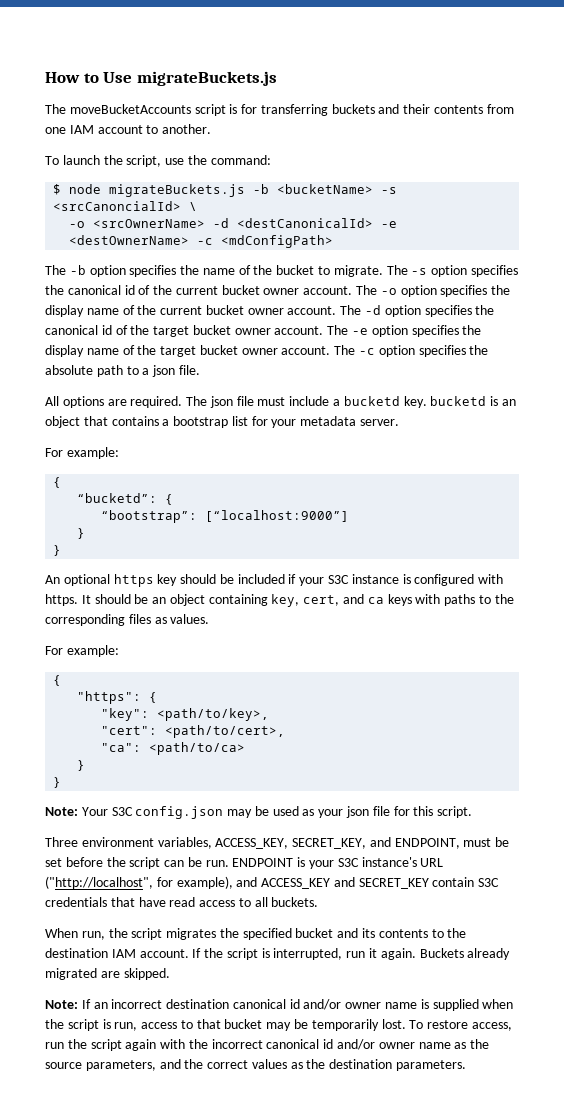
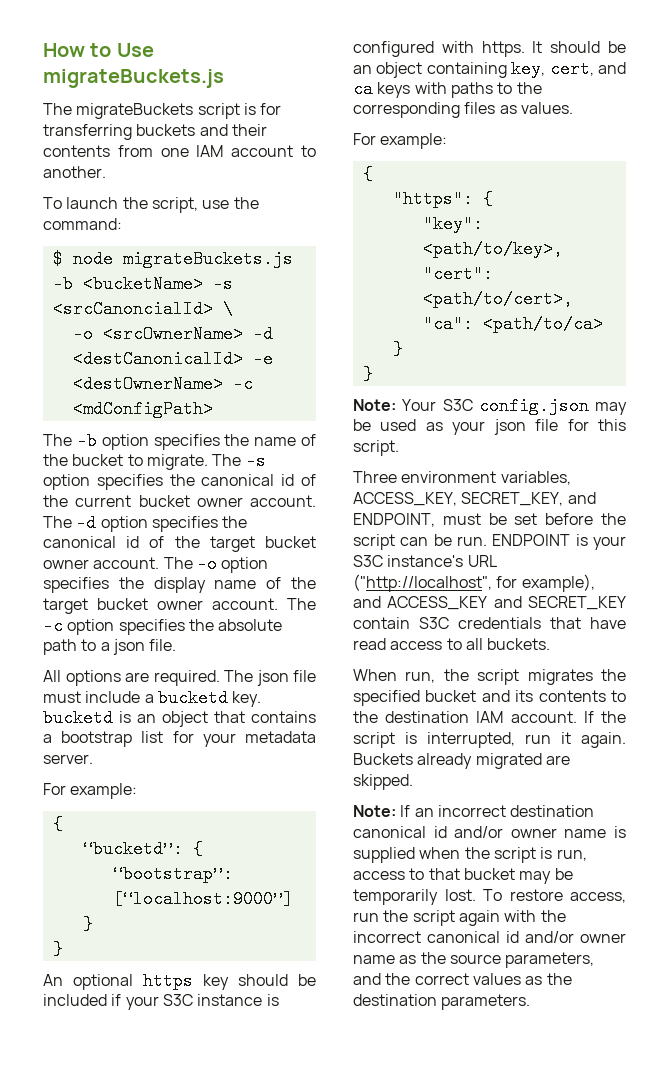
[69,104,191,114] moveBucketAccounts -> [76,103,194,119] migrateBuckets
[380,285,511,297] [45,305,362,317] -o option specifies the display name of the current bucket owner account. The -> (72, 522) none
[352,328,369,335] -e -> [196,555,217,573] -o

